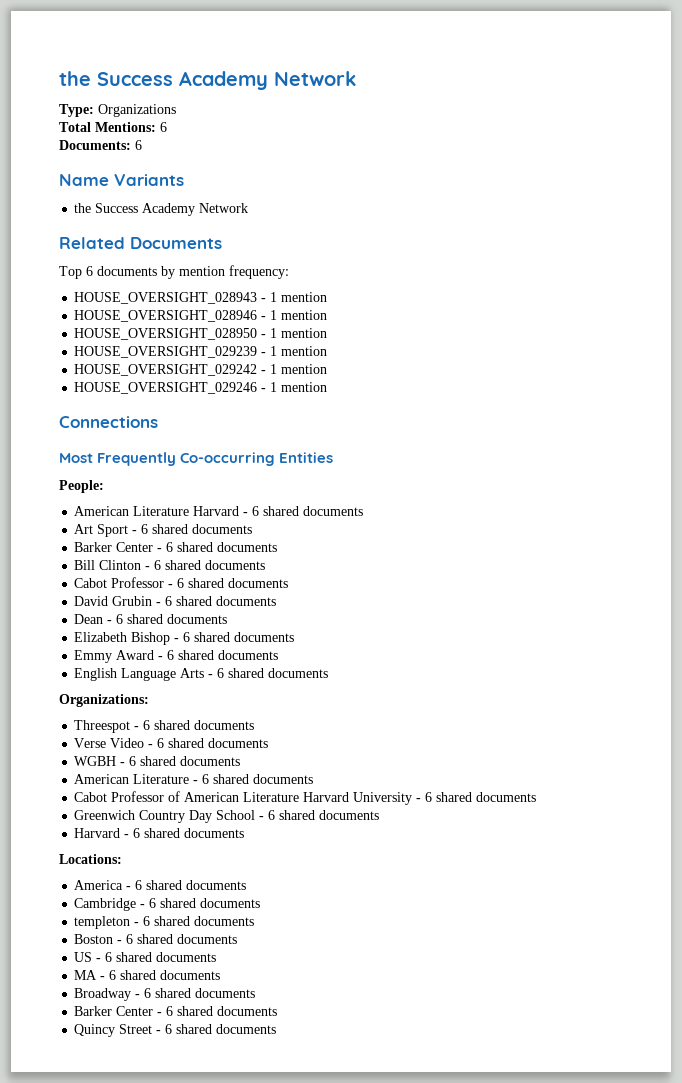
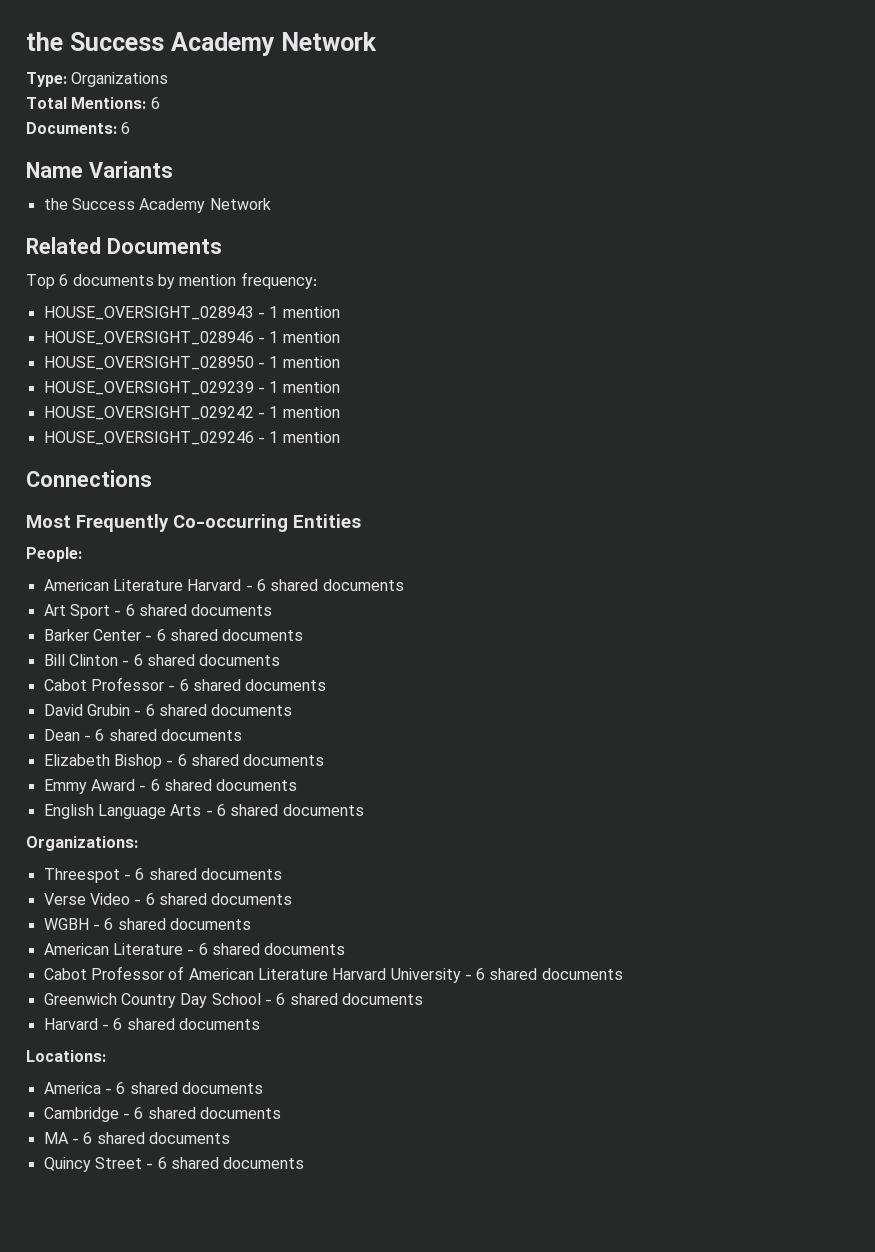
[74,916,255,929] [74,934,238,944] [74,952,217,962] // templeton - 6 shared documents // Boston - 6 shared documents // US - 6 shared documents -> (281, 1113) none
[74,988,256,1001] [74,1006,278,1016] // Broadway - 6 shared documents // Barker Center - 6 shared documents -> (230, 1138) none

